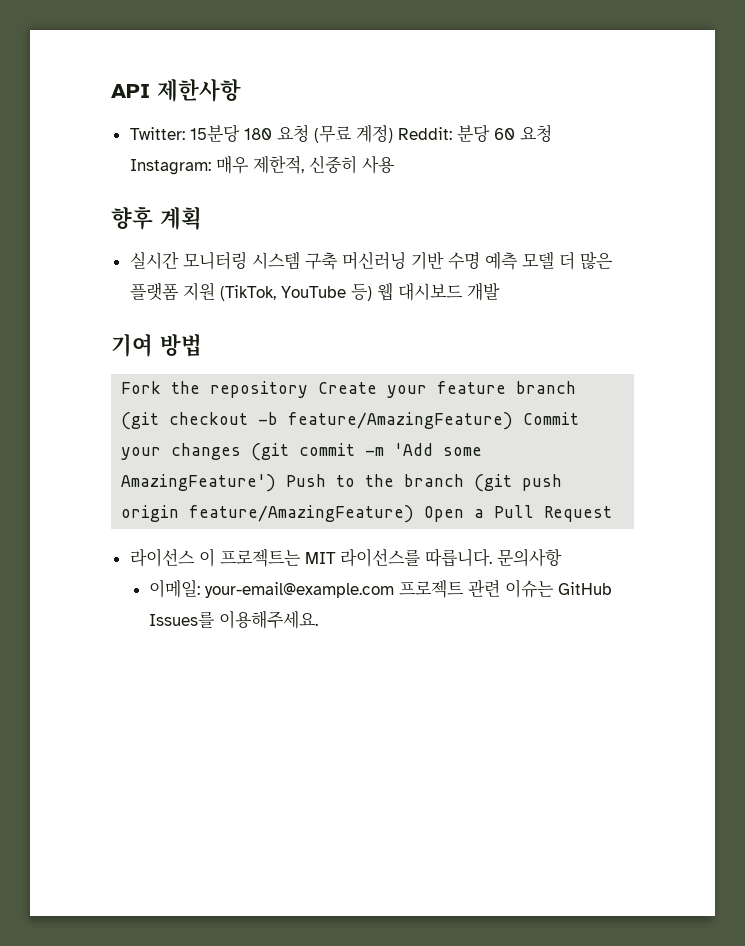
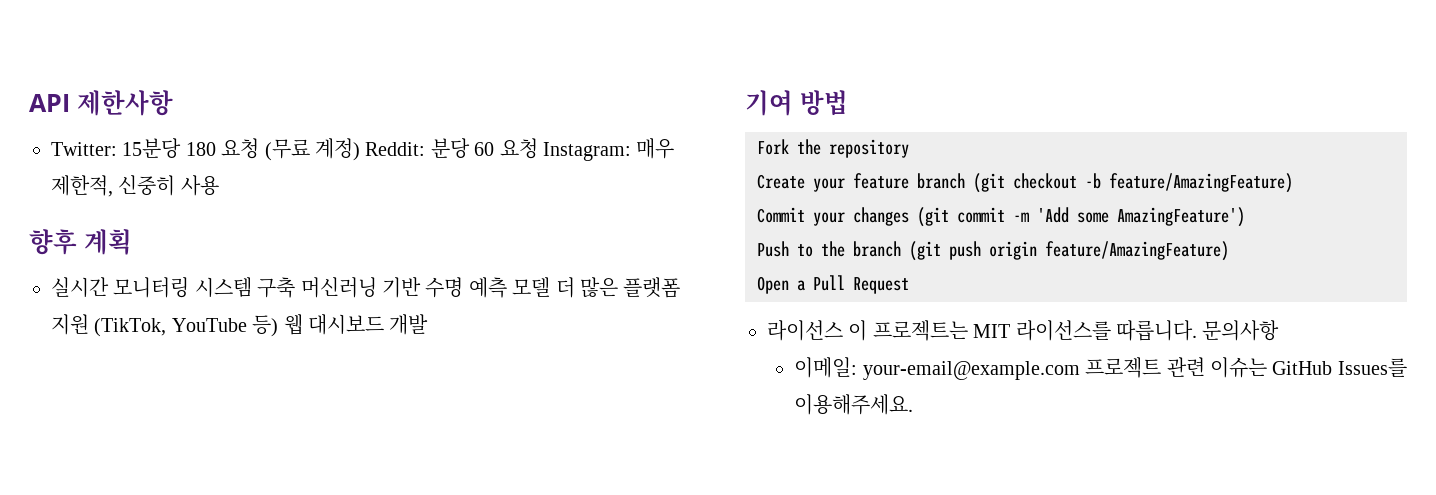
(309, 389) none -> (909, 148) //
(514, 421) none -> (1293, 183) //
(277, 483) none -> (1245, 217) //
(415, 514) none -> (1229, 251) //

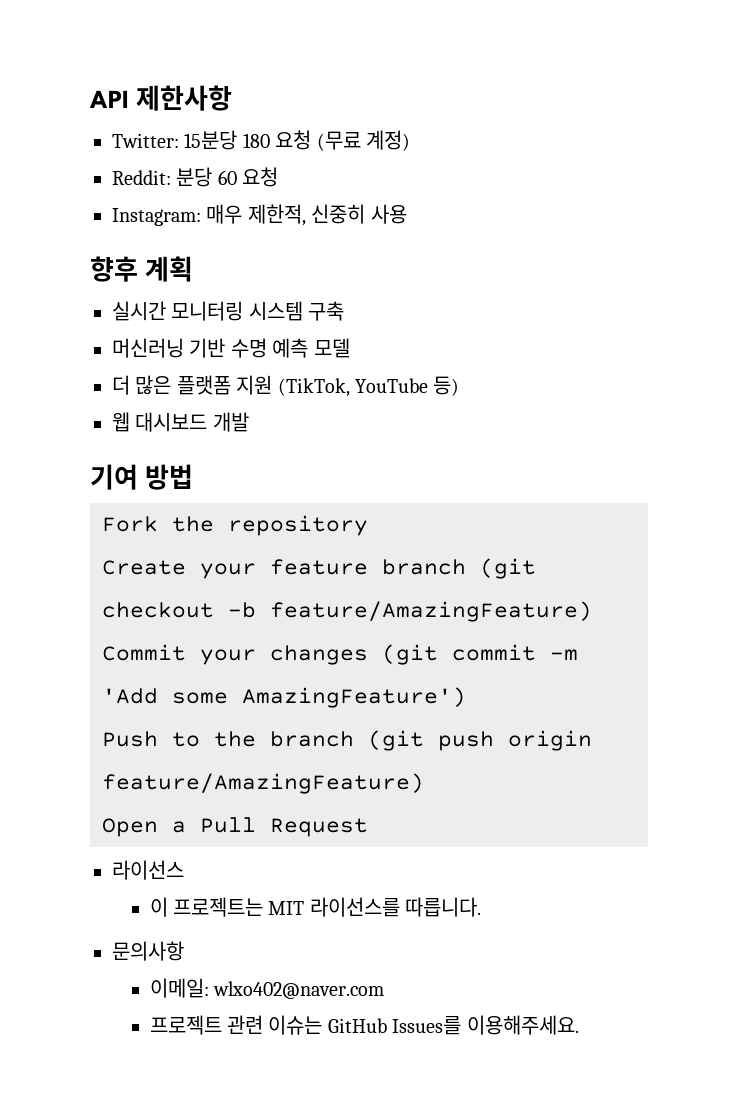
(360, 149) none -> (410, 140) //
(538, 148) none -> (279, 177) //
(296, 287) none -> (345, 311) //
(551, 287) none -> (350, 348) //
(279, 326) none -> (460, 386) //
(843, 330) none -> (184, 870) //
(1197, 330) none -> (482, 907) //
[862,361,1080,380] your-email@example.com -> [213,981,385,999] wlxo402@naver.com //

